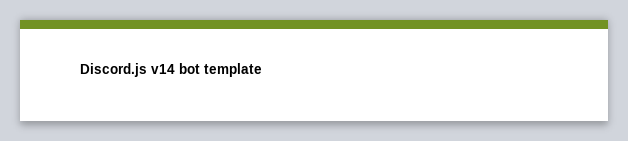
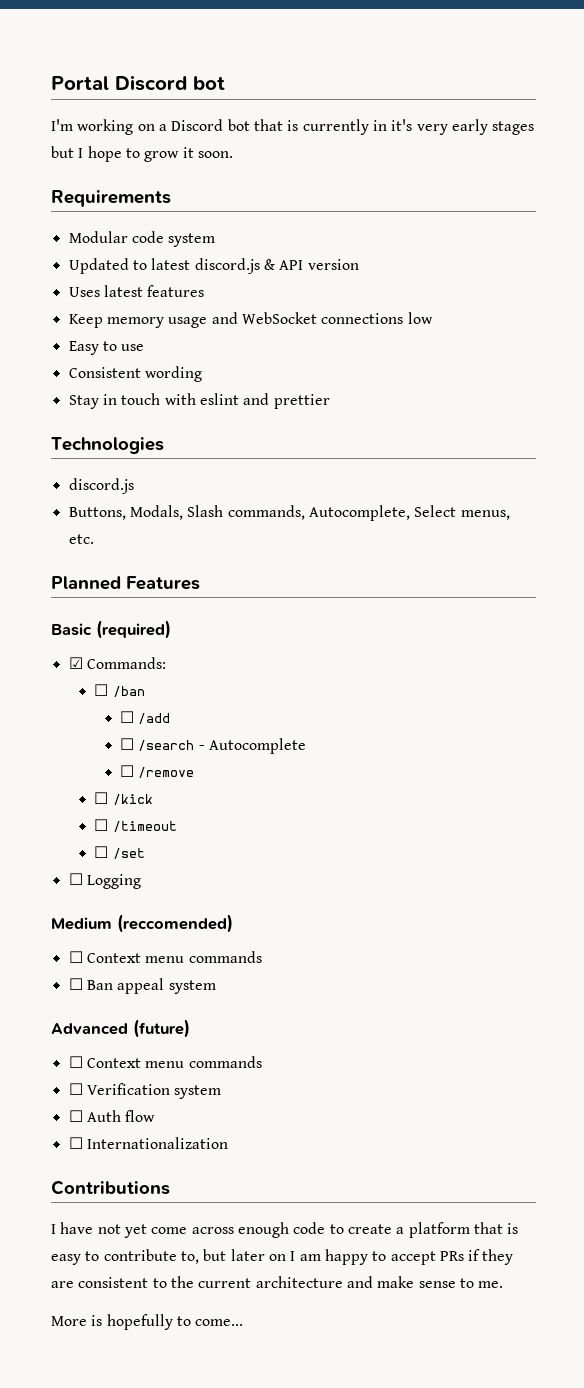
[80,63,262,77] Discord.js v14 bot template -> [51,75,225,91] [51,119,535,135] [51,146,233,162] [51,190,171,207] [68,231,216,247] [68,258,359,274] [68,285,205,297] [68,312,433,328] [68,341,145,355] [68,366,202,382] [68,393,330,409] [51,437,164,454] [68,478,134,494] [68,505,510,521] [68,534,94,544] [51,576,200,590] [51,620,171,639] [68,657,166,669] [94,684,145,697] [120,711,171,724] [120,738,307,754] [120,765,195,778] [94,792,153,805] [94,819,177,832] [94,846,145,859] [68,873,141,889] [51,914,233,933] [68,951,262,963] [68,978,216,994] [51,1019,190,1038] [68,1056,262,1068] [68,1083,222,1099] [68,1110,156,1122] [68,1137,228,1149] [51,1180,170,1195] [51,1222,519,1238] [51,1249,514,1265] [51,1276,504,1288] [51,1314,244,1330] Portal Discord bot // I'm working on a Discord bot that is currently in it's very early stages but I hope to grow it soon. // Requirements // Modular code system // Updated to latest discord.js & API version // Uses latest features // Keep memory usage and WebSocket connections low // Easy to use // Consistent wording // Stay in touch with eslint and prettier // Technologies // discord.js // Buttons, Modals, Slash commands, Autocomplete, Select menus, etc. // Planned Features // Basic (required) // ☑ Commands: // ☐ /ban // ☐ /add // ☐ /search - Autocomplete // ☐ /remove // ☐ /kick // ☐ /timeout // ☐ /set // ☐ Logging // Medium (reccomended) // ☐ Context menu commands // ☐ Ban appeal system // Advanced (future) // ☐ Context menu commands // ☐ Verification system // ☐ Auth flow // ☐ Internationalization // Contributions // I have not yet come across enough code to create a platform that is easy to contribute to, but later on I am happy to accept PRs if they are consistent to the current architecture and make sense to me. // More is hopefully to come...

